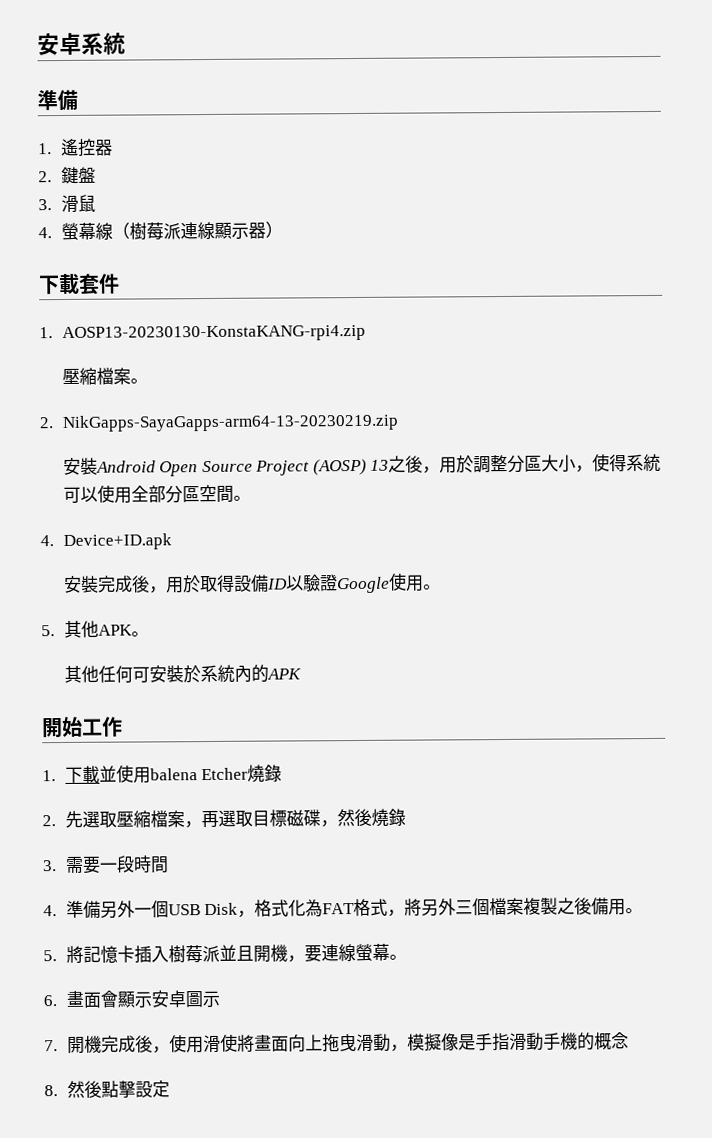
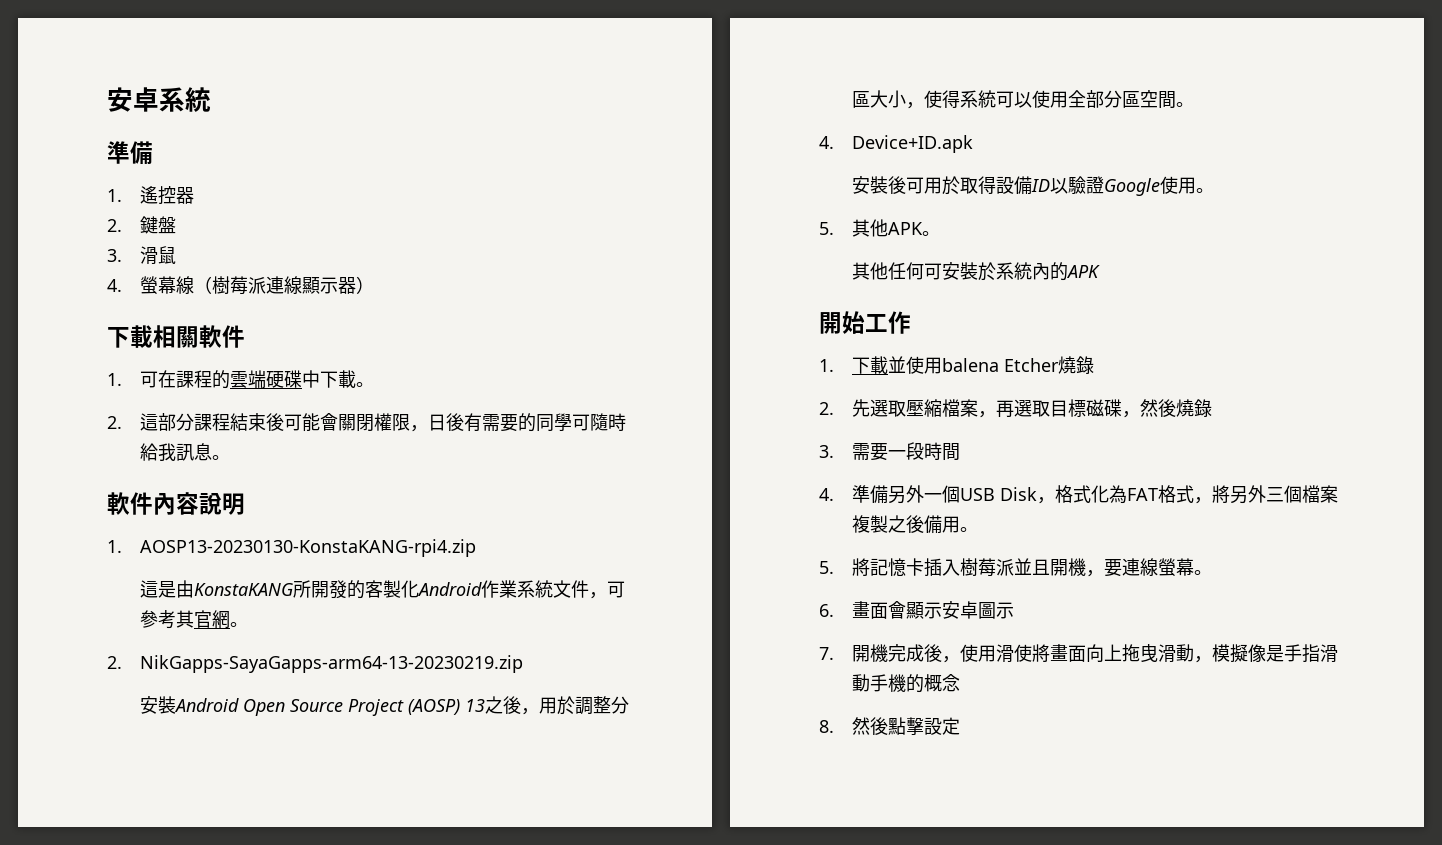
[78,273,100,295] 套 -> [153,325,222,348] 相關軟
[61,324,366,342] [61,367,131,385] AOSP13-20230130-KonstaKANG-rpi4.zip // 壓縮檔案 -> [139,370,374,389] [107,413,626,432] [139,443,230,461] [107,492,245,515] [107,539,476,557] [139,580,625,599] [139,610,230,629] 可在課程的雲端硬碟中下載。 // 2.這部分課程結束後可能會關閉權限，日後有需要的同學可隨時給我訊息。 // 軟件內容說明 // 1. AOSP13-20230130-KonstaKANG-rpi4.zip // 這是由KonstaKANG所開發的客製化Android作業系統文件，可參考其官網
[97,575,167,594] 完成後， -> [887,176,924,194] 後可

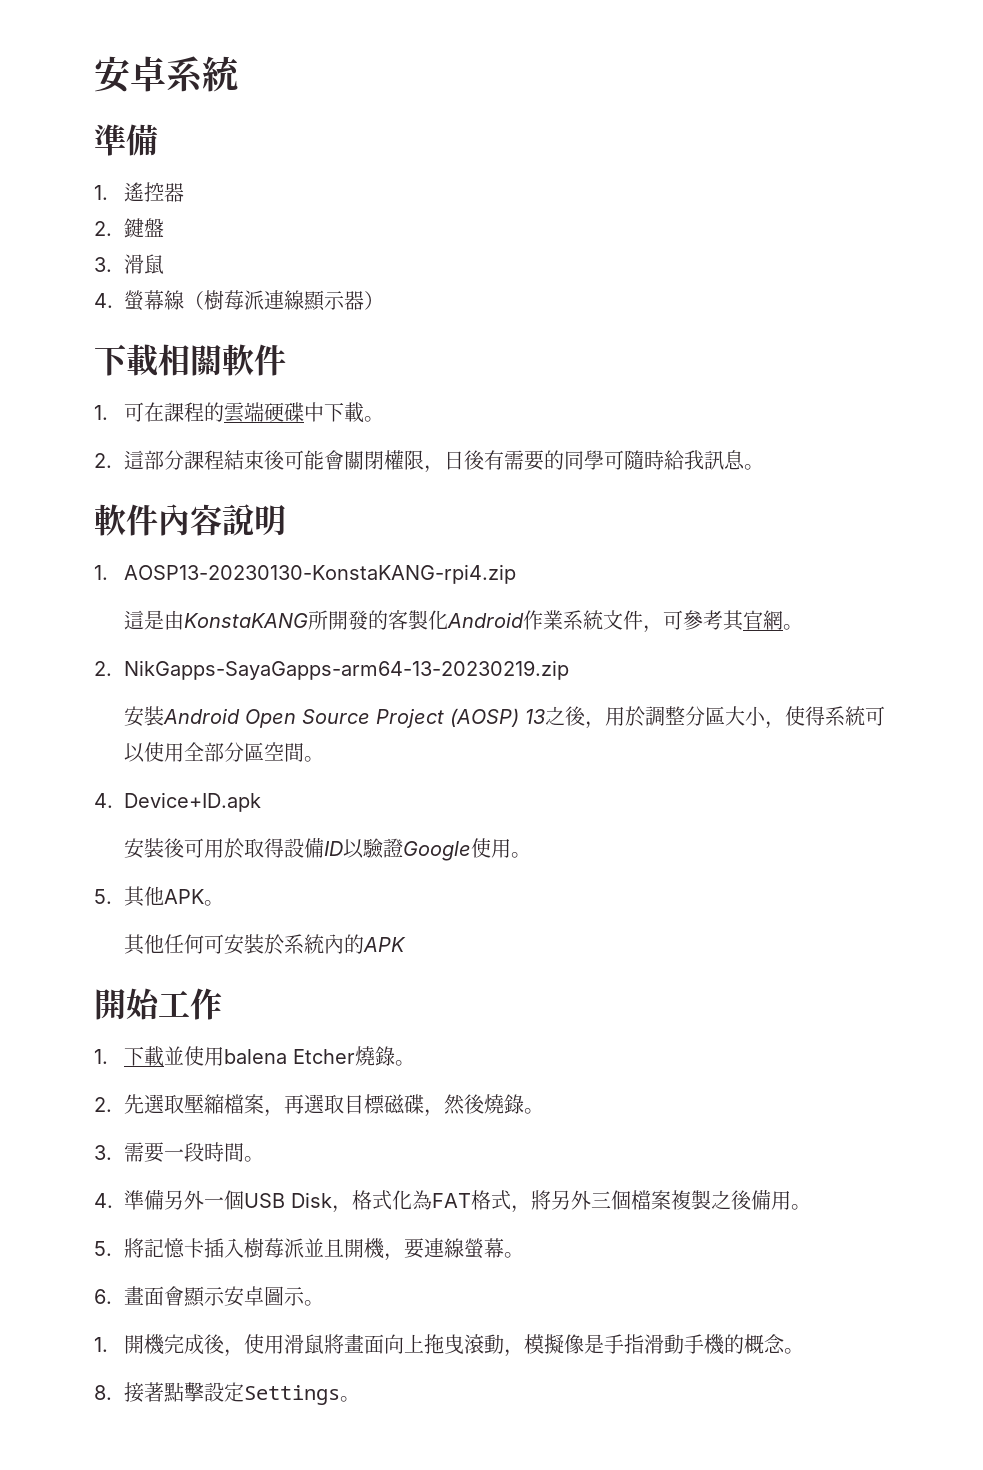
(1094, 365) none -> [394,1060,415,1066] 。
(1212, 408) none -> [523,1108,544,1114] 。
(960, 452) none -> [243,1156,264,1162] 。
[819,647,834,660] // 7. -> [303,1300,324,1306] [94,1337,108,1352] 。 // 1.
[1013,644,1032,662] 使 -> [303,1334,324,1354] 鼠
[1157,644,1176,662] 滑 -> [463,1334,484,1354] 滾
(960, 683) none -> [783,1348,804,1354] 。
[851,717,888,735] 然後 -> [123,1382,164,1403] 接著
(960, 726) none -> [243,1385,360,1405] Settings。

